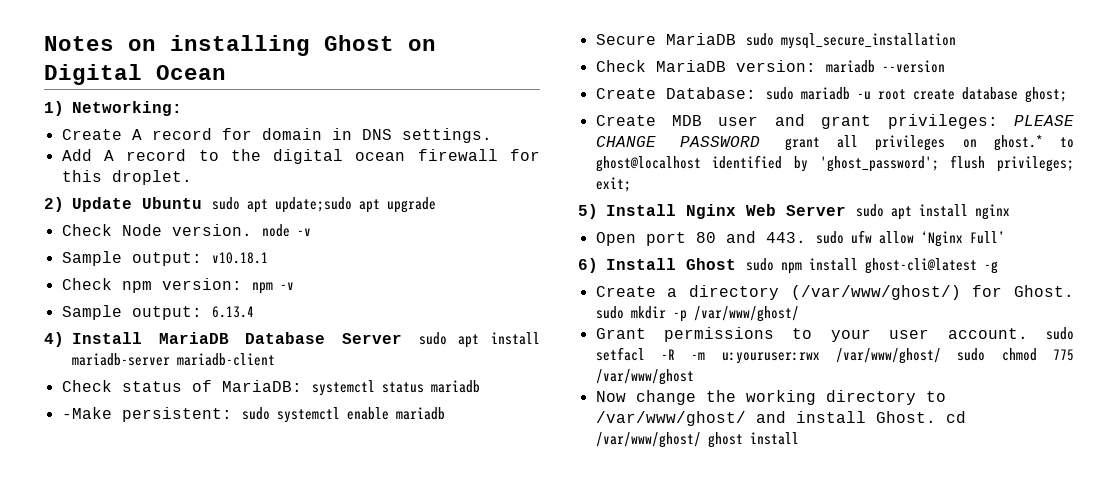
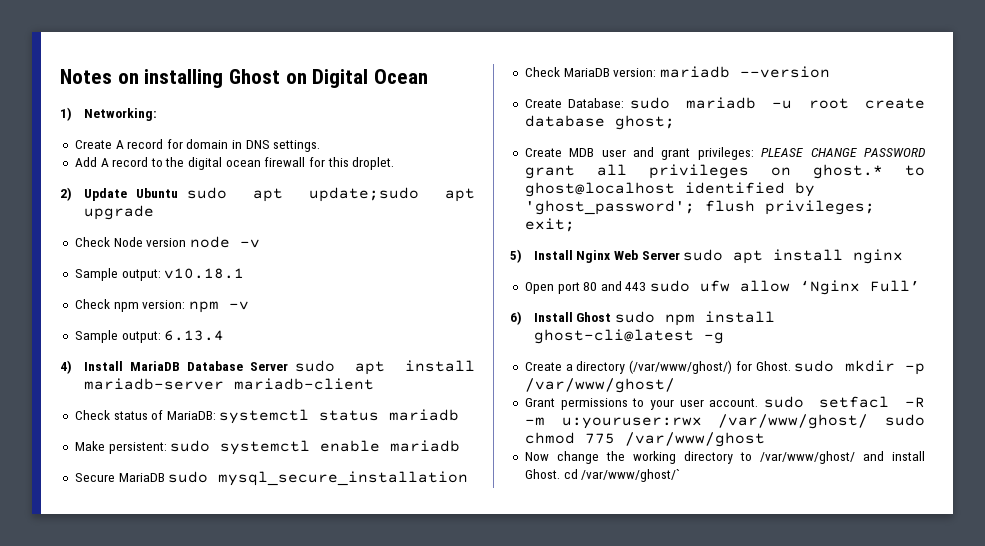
[171,224,252,236] version. -> [146,238,187,247] version
[61,407,112,419] -Make -> [74,441,105,451] Make
[765,232,806,243] 443. -> [625,282,647,291] 443
[595,432,799,448] /var/www/ghost/ ghost install -> [581,469,681,482] /var/www/ghost/`

